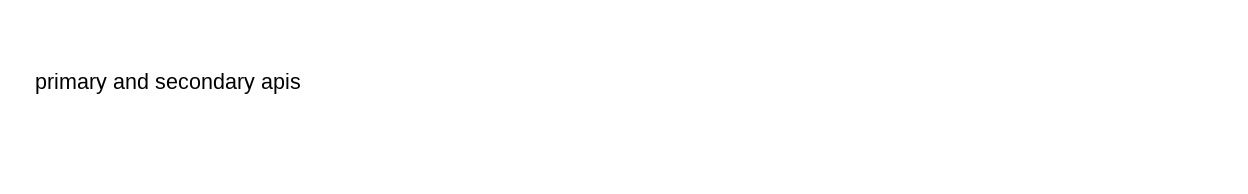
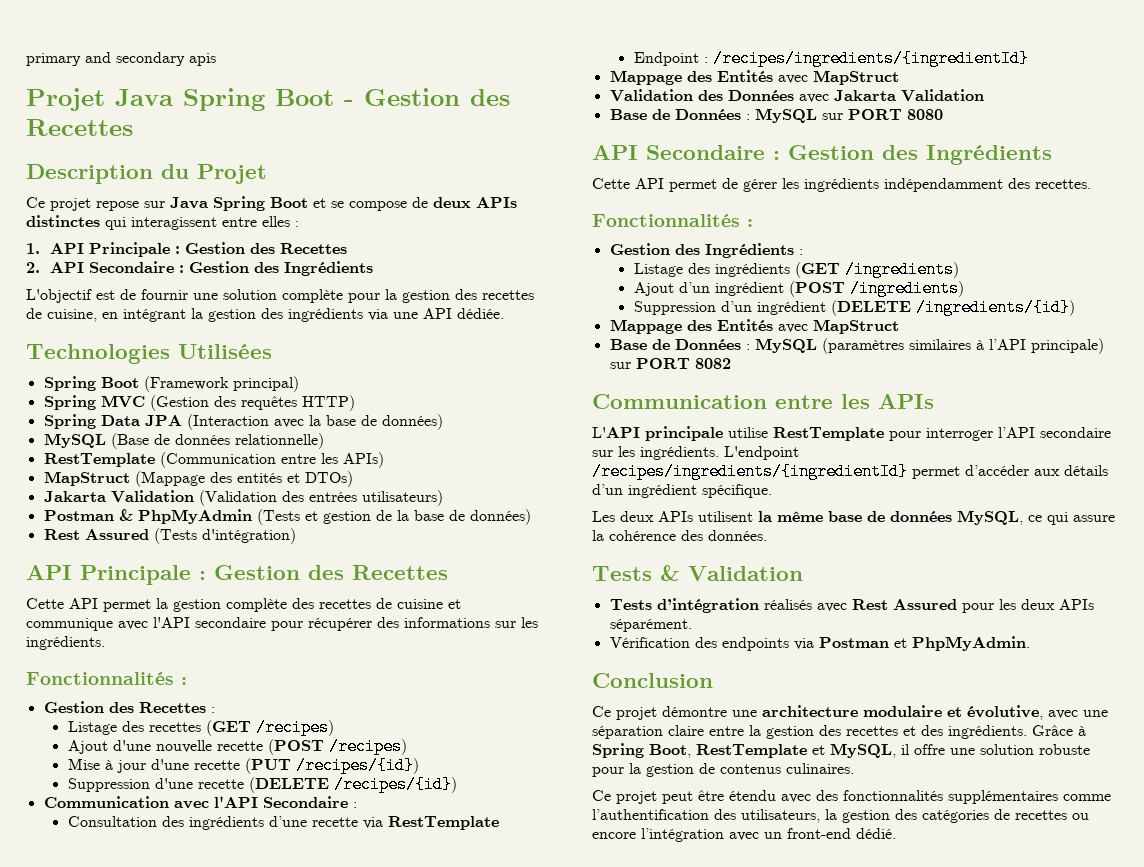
(301, 83) none -> [26,88,510,111] [26,119,133,136] [26,164,267,184] [26,196,517,211] [26,215,299,230] [26,242,348,257] [26,261,374,276] [26,289,534,303] [26,308,504,322] [26,344,272,364] [43,376,299,392] [43,395,355,411] [43,414,443,430] [43,433,324,449] [43,452,384,468] [43,471,353,487] [43,490,443,506] [43,509,531,525] [43,528,296,544] [26,565,448,585] [26,598,461,612] [26,617,538,631] [26,636,105,650] [26,672,187,685] [43,701,215,713] [67,719,334,736] [67,738,407,755] [67,757,419,774] [67,776,457,793] [43,796,357,809] [67,816,499,830] [633,50,1029,67] [609,70,899,85] [609,89,984,103] [609,108,943,123] [592,145,1052,165] [592,178,1091,192] [592,214,753,227] [609,243,803,258] [633,261,959,278] [633,280,964,297] [633,299,1075,316] [609,319,899,334] [609,338,1104,354] [609,358,731,369] [592,394,934,409] [592,426,1111,441] [592,446,799,460] [592,463,1108,480] [592,484,772,498] [592,510,1115,525] [592,530,767,541] [592,565,803,581] [609,598,1094,613] [609,619,692,632] [609,636,1030,651] [592,673,713,688] [592,705,1108,720] [592,725,1086,739] [592,743,1090,758] [592,763,854,777] [592,790,1111,804] [592,809,1089,823] [592,828,896,842] // Projet Java Spring Boot - Gestion des Recettes // Description du Projet // Ce projet repose sur Java Spring Boot et se compose de deux APIs distinctes qui interagissent entre elles : // 1. API Principale : Gestion des Recettes // 2. API Secondaire : Gestion des Ingrédients // L'objectif est de fournir une solution complète pour la gestion des recettes de cuisine, en intégrant la gestion des ingrédients via une API dédiée. // Technologies Utilisées // Spring Boot (Framework principal) // Spring MVC (Gestion des requêtes HTTP) // Spring Data JPA (Interaction avec la base de données) // MySQL (Base de données relationnelle) // RestTemplate (Communication entre les APIs) // MapStruct (Mappage des entités et DTOs) // Jakarta Validation (Validation des entrées utilisateurs) // Postman & PhpMyAdmin (Tests et gestion de la base de données) // Rest Assured (Tests d'intégration) // API Principale : Gestion des Recettes // Cette API permet la gestion complète des recettes de cuisine et communique avec l'API secondaire pour récupérer des informations sur les ingrédients. // Fonctionnalités : // Gestion des Recettes : // Listage des recettes (GET /recipes) // Ajout d'une nouvelle recette (POST /recipes) // Mise à jour d'une recette (PUT /recipes/{id}) // Suppression d'une recette (DELETE /recipes/{id}) // Communication avec l'API Secondaire : // Consultation des ingrédients d’une recette via RestTemplate // Endpoint : /recipes/ingredients/{ingredientId} // Mappage des Entités avec MapStruct // Validation des Données avec Jakarta Validation // Base de Données : MySQL sur PORT 8080 // API Secondaire : Gestion des Ingrédients // Cette API permet de gérer les ingrédients indépendamment des recettes. // Fonctionnalités : // Gestion des Ingrédients : // Listage des ingrédients (GET /ingredients) // Ajout d’un ingrédient (POST /ingredients) // Suppression d’un ingrédient (DELETE /ingredients/{id}) // Mappage des Entités avec MapStruct // Base de Données : MySQL (paramètres similaires à l’API principale) sur PORT 8082 // Communication entre les APIs // L'API principale utilise RestTemplate pour interroger l’API secondaire sur les ingrédients. L'endpoint /recipes/ingredients/{ingredientId} permet d’accéder aux détails d’un ingrédient spécifique. // Les deux APIs utilisent la même base de données MySQL, ce qui assure la cohérence des données. // Tests & Validation // Tests d’intégration réalisés avec Rest Assured pour les deux APIs séparément. // Vérification des endpoints via Postman et PhpMyAdmin. // Conclusion // Ce projet démontre une architecture modulaire et évolutive, avec une séparation claire entre la gestion des recettes et des ingrédients. Grâce à Spring Boot, RestTemplate et MySQL, il offre une solution robuste pour la gestion de contenus culinaires. // Ce projet peut être étendu avec des fonctionnalités supplémentaires comme l’authentification des utilisateurs, la gestion des catégories de recettes ou encore l’intégration avec un front-end dédié.

